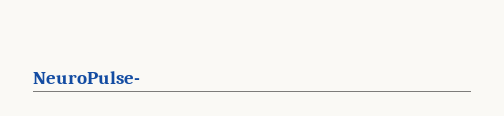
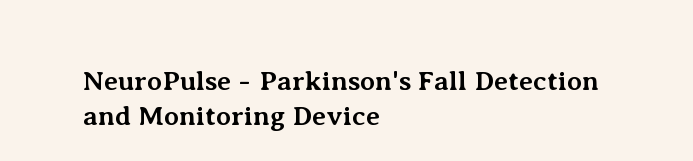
[33,71,140,84] NeuroPulse- -> [83,71,599,90] [83,106,380,131] NeuroPulse - Parkinson's Fall Detection and Monitoring Device

